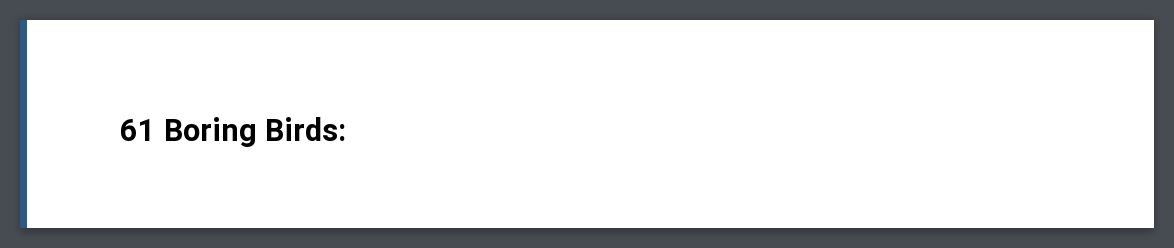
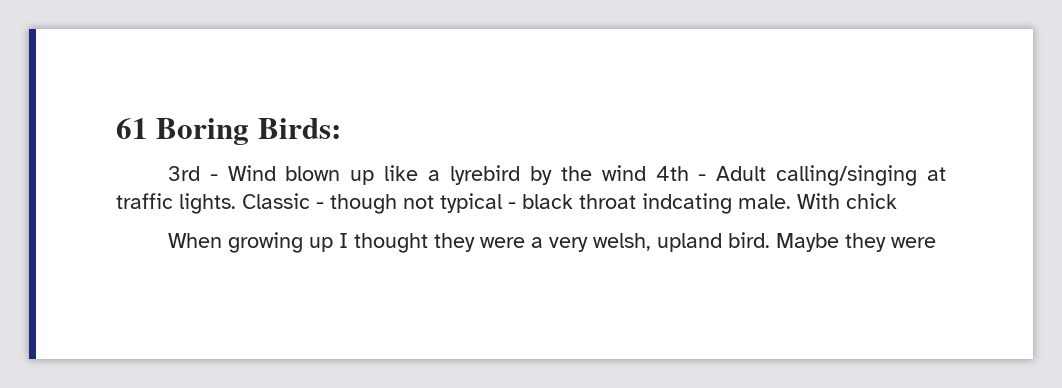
(347, 129) none -> [167,165,946,186] [116,193,897,214] [167,232,936,253] // 3rd - Wind blown up like a lyrebird by the wind 4th - Adult calling/singing at traffic lights. Classic - though not typical - black throat indcating male. With chick // When growing up I thought they were a very welsh, upland bird. Maybe they were

